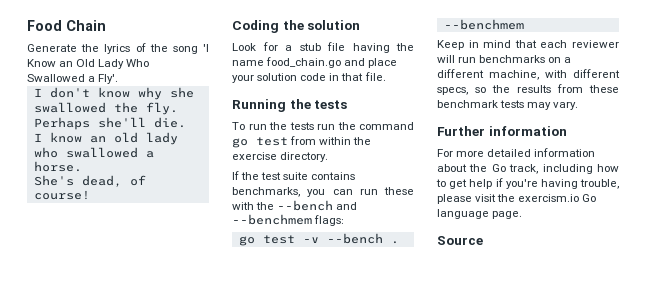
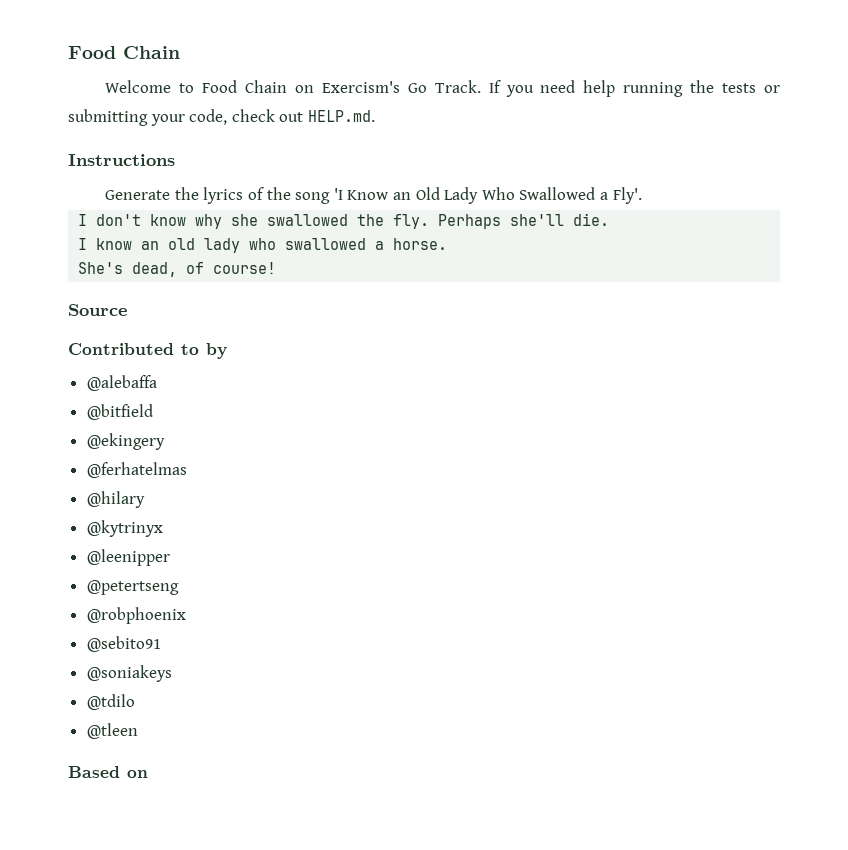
[27,20,106,31] Food Chain -> [68,46,180,59] [105,80,781,97] [68,109,375,126] [68,154,175,166] Food Chain // Welcome to Food Chain on Exercism's Go Track. If you need help running the tests or submitting your code, check out HELP.md. // Instructions
[232,20,361,33] [232,42,414,53] [232,57,398,68] [232,72,386,83] [232,99,348,112] [232,122,414,130] [232,136,372,148] [232,152,329,162] [232,171,356,180] [232,187,414,197] [232,200,358,211] [232,214,345,226] [238,233,399,246] [443,19,524,30] [437,40,619,50] [437,55,572,63] [437,69,620,80] [437,84,619,95] [437,100,579,110] [437,126,567,136] [437,148,596,157] [437,164,619,174] [436,178,619,189] [437,194,597,204] [437,209,523,219] [437,236,483,245] Coding the solution // Look for a stub file having the name food_chain.go and place your solution code in that file. // Running the tests // To run the tests run the command go test from within the exercise directory. // If the test suite contains benchmarks, you can run these with the --bench and --benchmem flags: // go test -v --bench . --benchmem // Keep in mind that each reviewer will run benchmarks on a different machine, with different specs, so the results from these benchmark tests may vary. // Further information // For more detailed information about the Go track, including how to get help if you're having trouble, please visit the exercism.io Go language page. // Source -> [68,304,127,316] [68,343,227,359] [86,375,157,391] [86,404,153,420] [86,433,165,450] [86,462,187,478] [86,491,145,508] [86,520,163,537] [86,549,170,566] [86,580,179,595] [86,607,186,624] [86,636,161,652] [86,665,172,682] [86,694,135,710] [86,723,138,739] [68,766,148,778] Source // Contributed to by // @alebaffa // @bitfield // @ekingery // @ferhatelmas // @hilary // @kytrinyx // @leenipper // @petertseng // @robphoenix // @sebito91 // @soniakeys // @tdilo // @tleen // Based on

